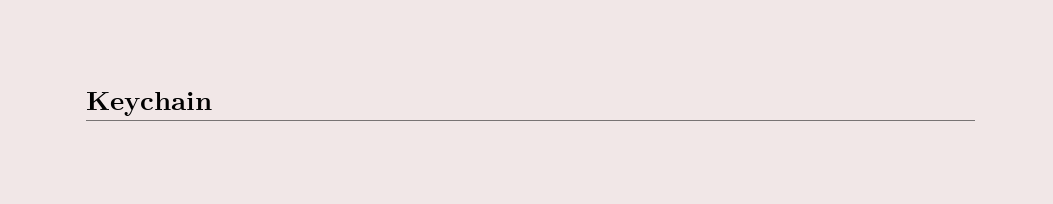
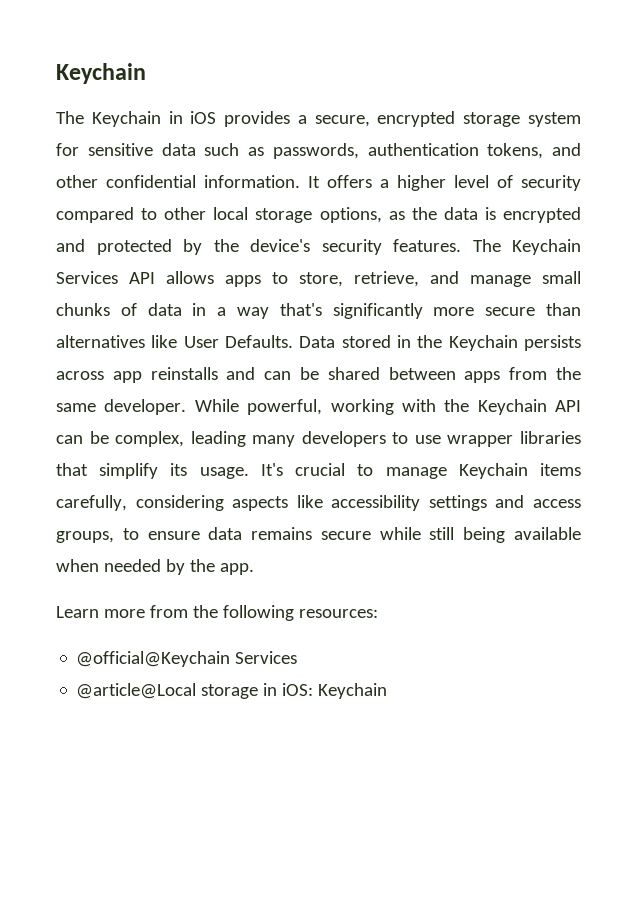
[86,92,212,116] Keychain -> [56,63,146,84] [56,111,581,127] [56,143,581,159] [56,175,581,191] [56,207,582,223] [56,239,581,255] [56,271,581,287] [56,303,582,319] [56,335,581,351] [56,367,581,383] [56,399,581,415] [56,431,581,447] [56,463,581,479] [56,495,581,511] [56,527,581,543] [56,559,254,575] [56,605,378,621] [76,651,298,667] [76,683,388,699] Keychain // The Keychain in iOS provides a secure, encrypted storage system for sensitive data such as passwords, authentication tokens, and other confidential information. It offers a higher level of security compared to other local storage options, as the data is encrypted and protected by the device's security features. The Keychain Services API allows apps to store, retrieve, and manage small chunks of data in a way that's significantly more secure than alternatives like User Defaults. Data stored in the Keychain persists across app reinstalls and can be shared between apps from the same developer. While powerful, working with the Keychain API can be complex, leading many developers to use wrapper libraries that simplify its usage. It's crucial to manage Keychain items carefully, considering aspects like accessibility settings and access groups, to ensure data remains secure while still being available when needed by the app. // Learn more from the following resources: // @official@Keychain Services // @article@Local storage in iOS: Keychain

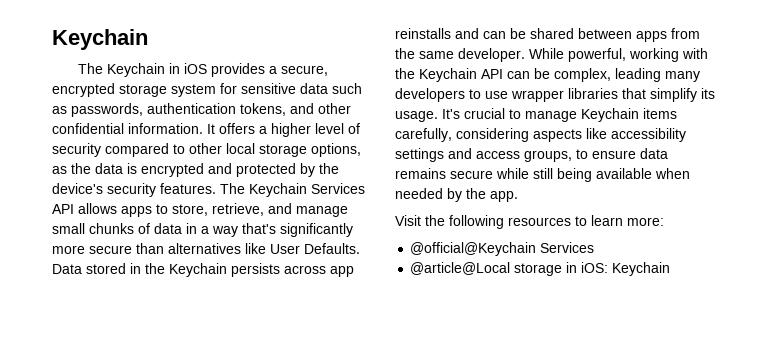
[56,605,378,621] Learn more from the following resources: -> [395,215,664,229] Visit the following resources to learn more:

